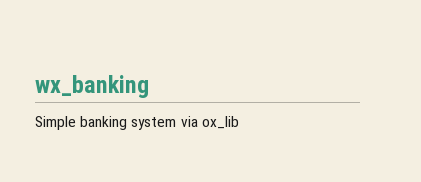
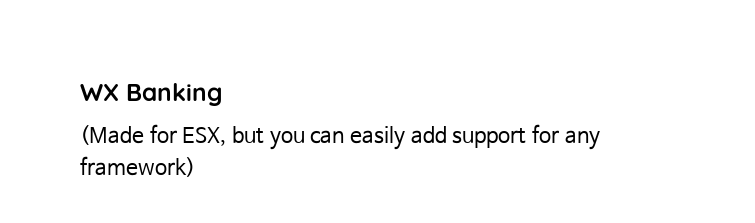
[35,75,149,98] [35,116,239,130] wx_banking // Simple banking system via ox_lib -> [80,83,223,106] [80,124,600,150] [80,156,195,177] WX Banking // (Made for ESX, but you can easily add support for any framework)

